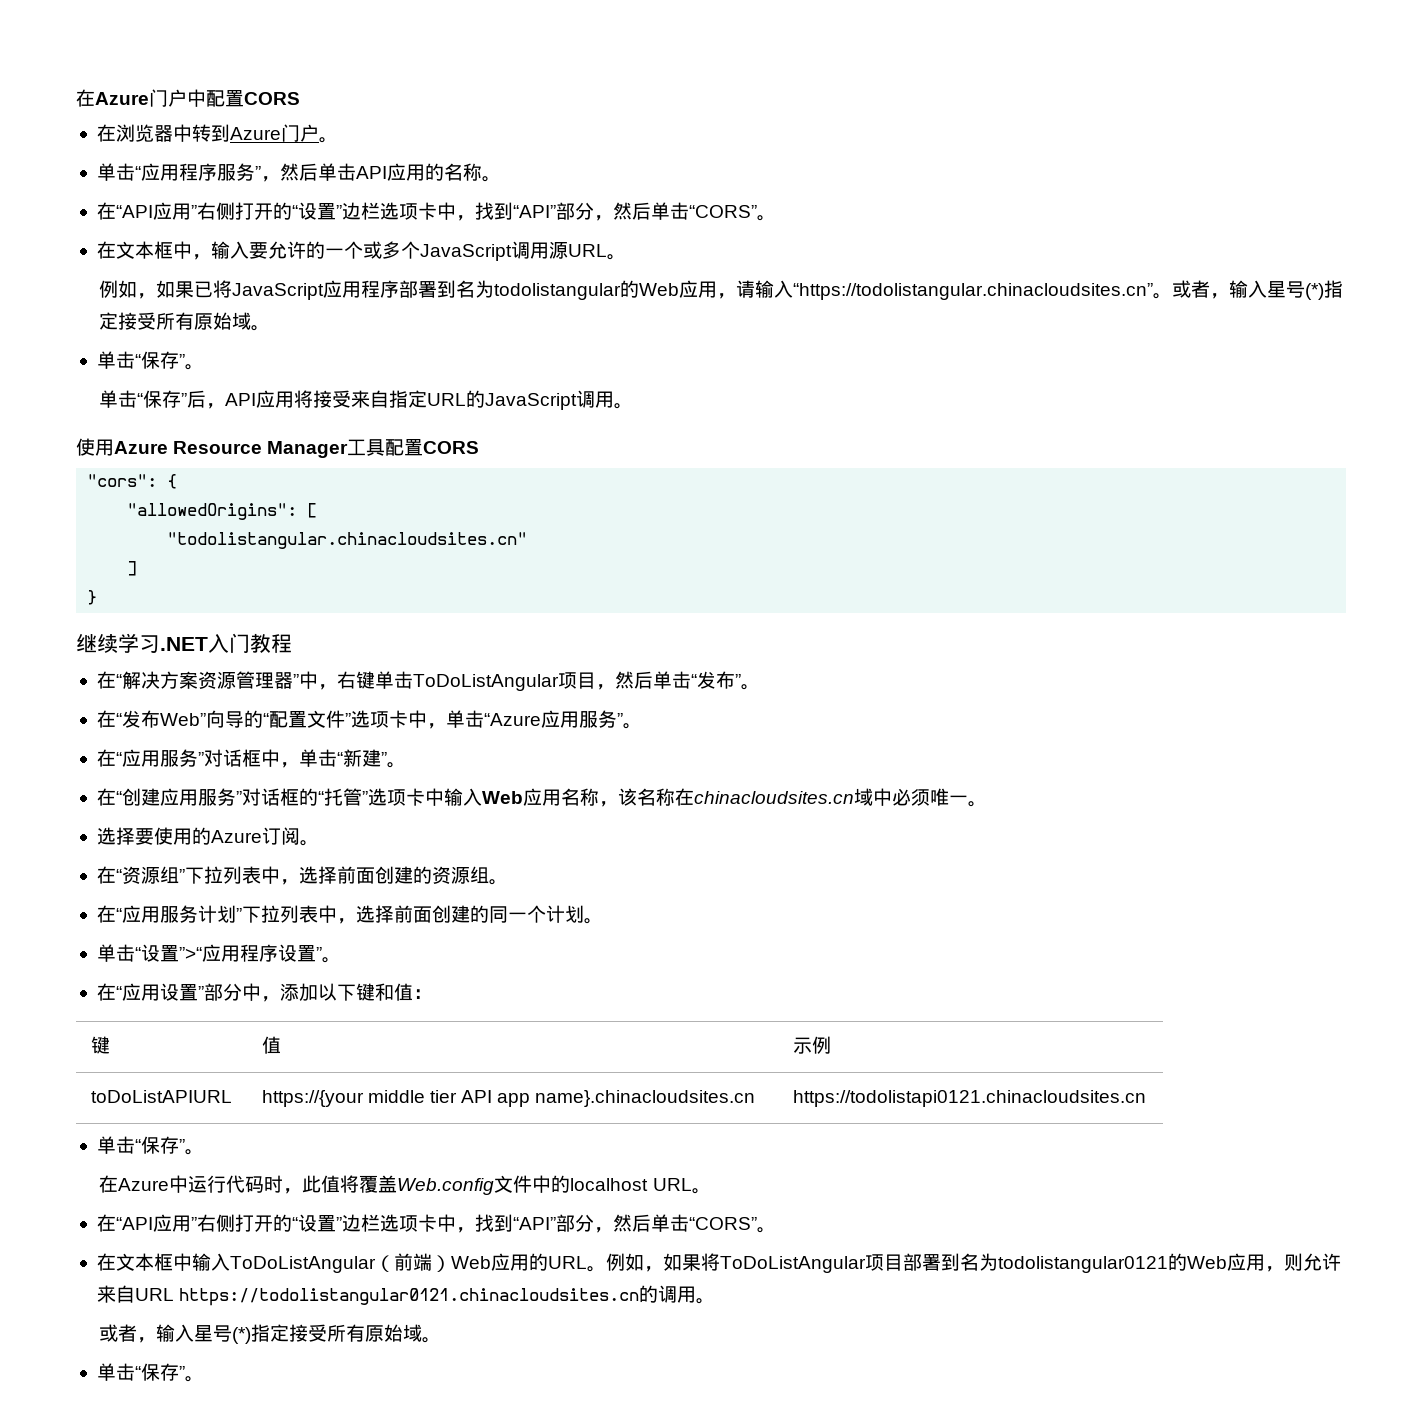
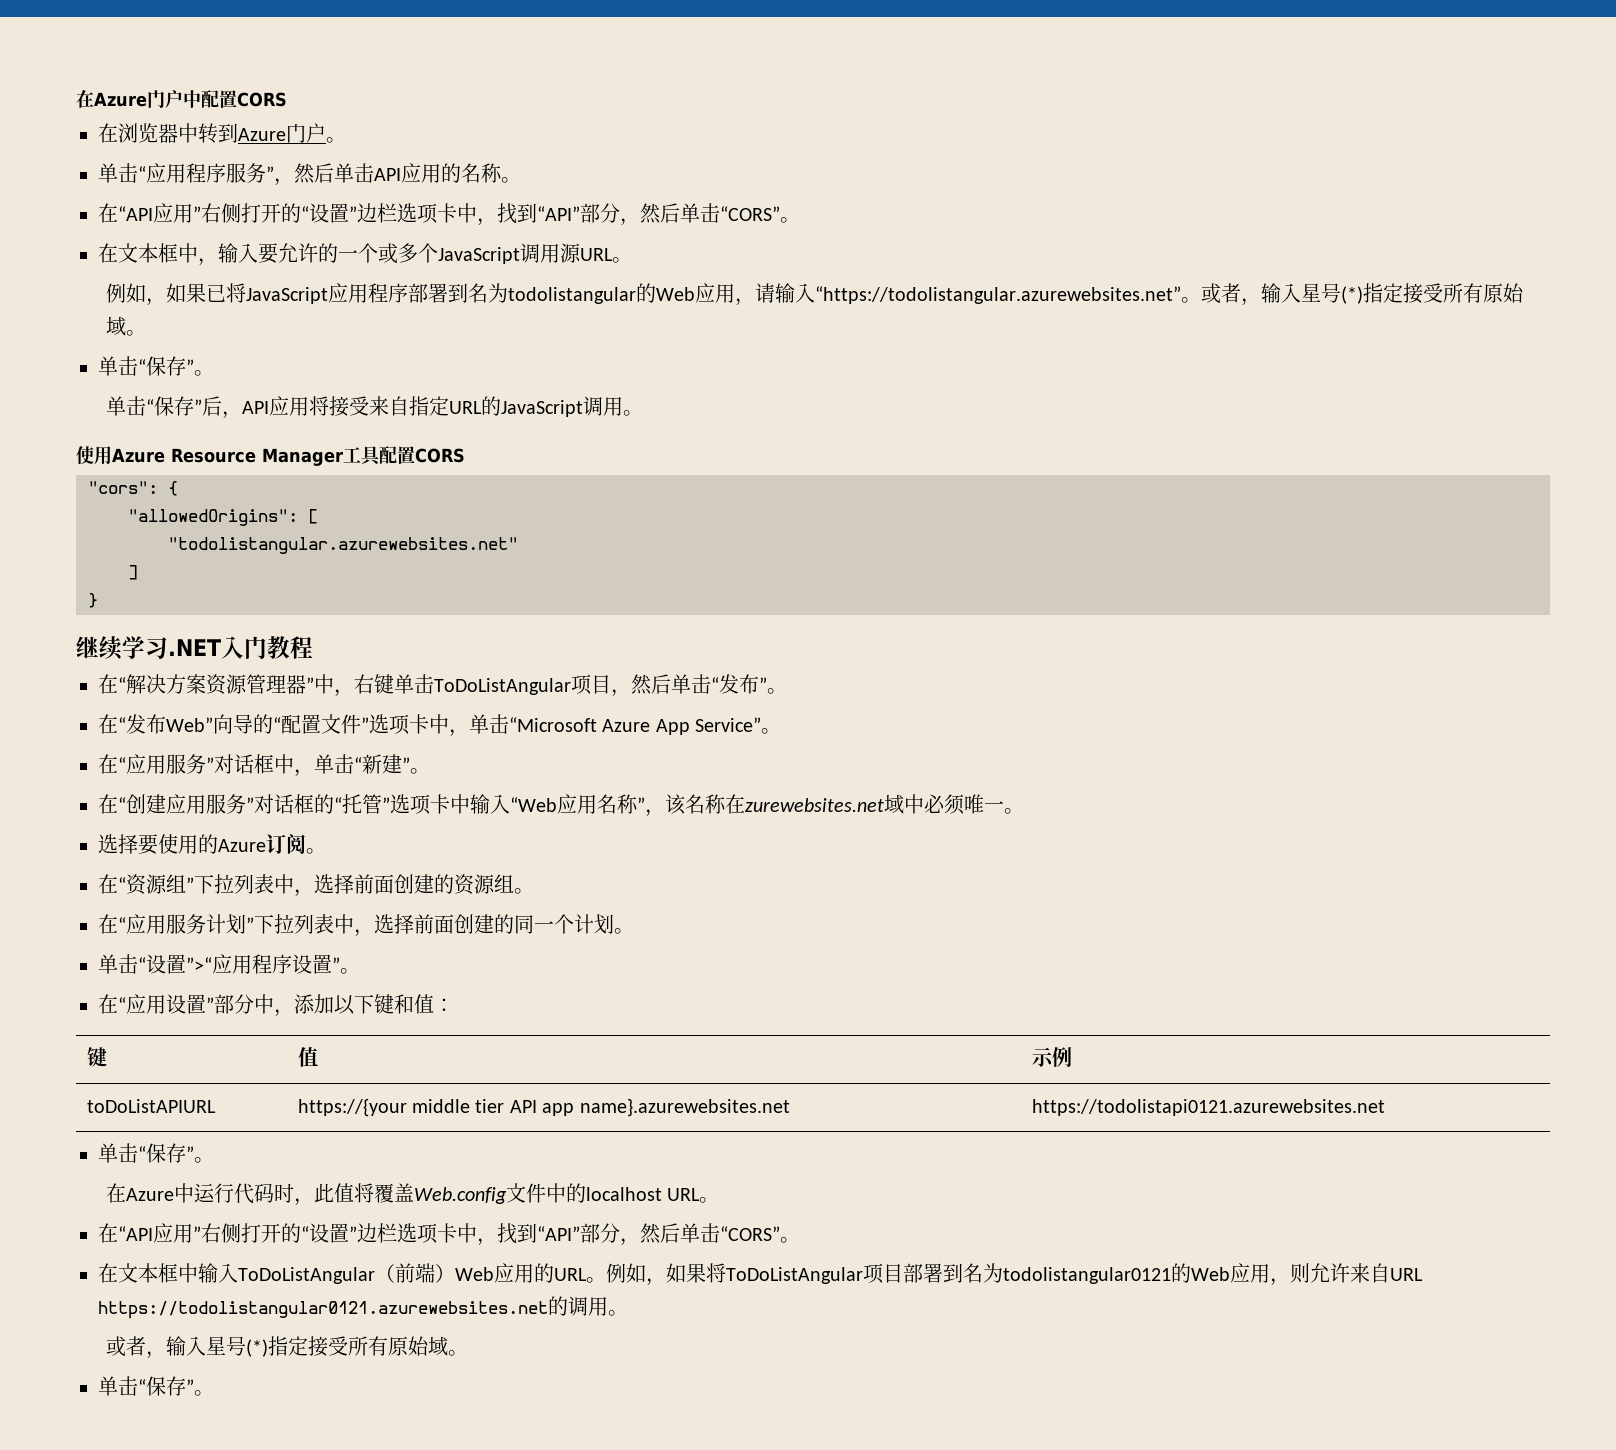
[793,283,1154,300] “https://todolistangular.chinacloudsites.cn” -> [814,286,1181,304] “https://todolistangular.azurewebsites.net”
[167,532,528,549] "todolistangular.chinacloudsites.cn" -> [168,537,518,554] "todolistangular.azurewebsites.net"
[483,710,623,728] “Azure应用服务” -> [509,717,762,735] “Microsoft Azure App Service”
[481,791,523,804] Web -> [510,797,557,812] “Web
(599, 797) none -> [637,797,645,812] ”
[693,791,854,804] chinacloudsites.cn -> [745,798,884,812] zurewebsites.net
[535,1090,756,1107] [792,1090,1146,1107] name}.chinacloudsites.cn | https://todolistapi0121.chinacloudsites.cn -> [579,1098,790,1117] [1031,1099,1385,1116] name}.azurewebsites.net | https://todolistapi0121.azurewebsites.net
[179,1288,640,1306] https://todolistangular0121.chinacloudsites.cn -> [98,1301,548,1319] https://todolistangular0121.azurewebsites.net

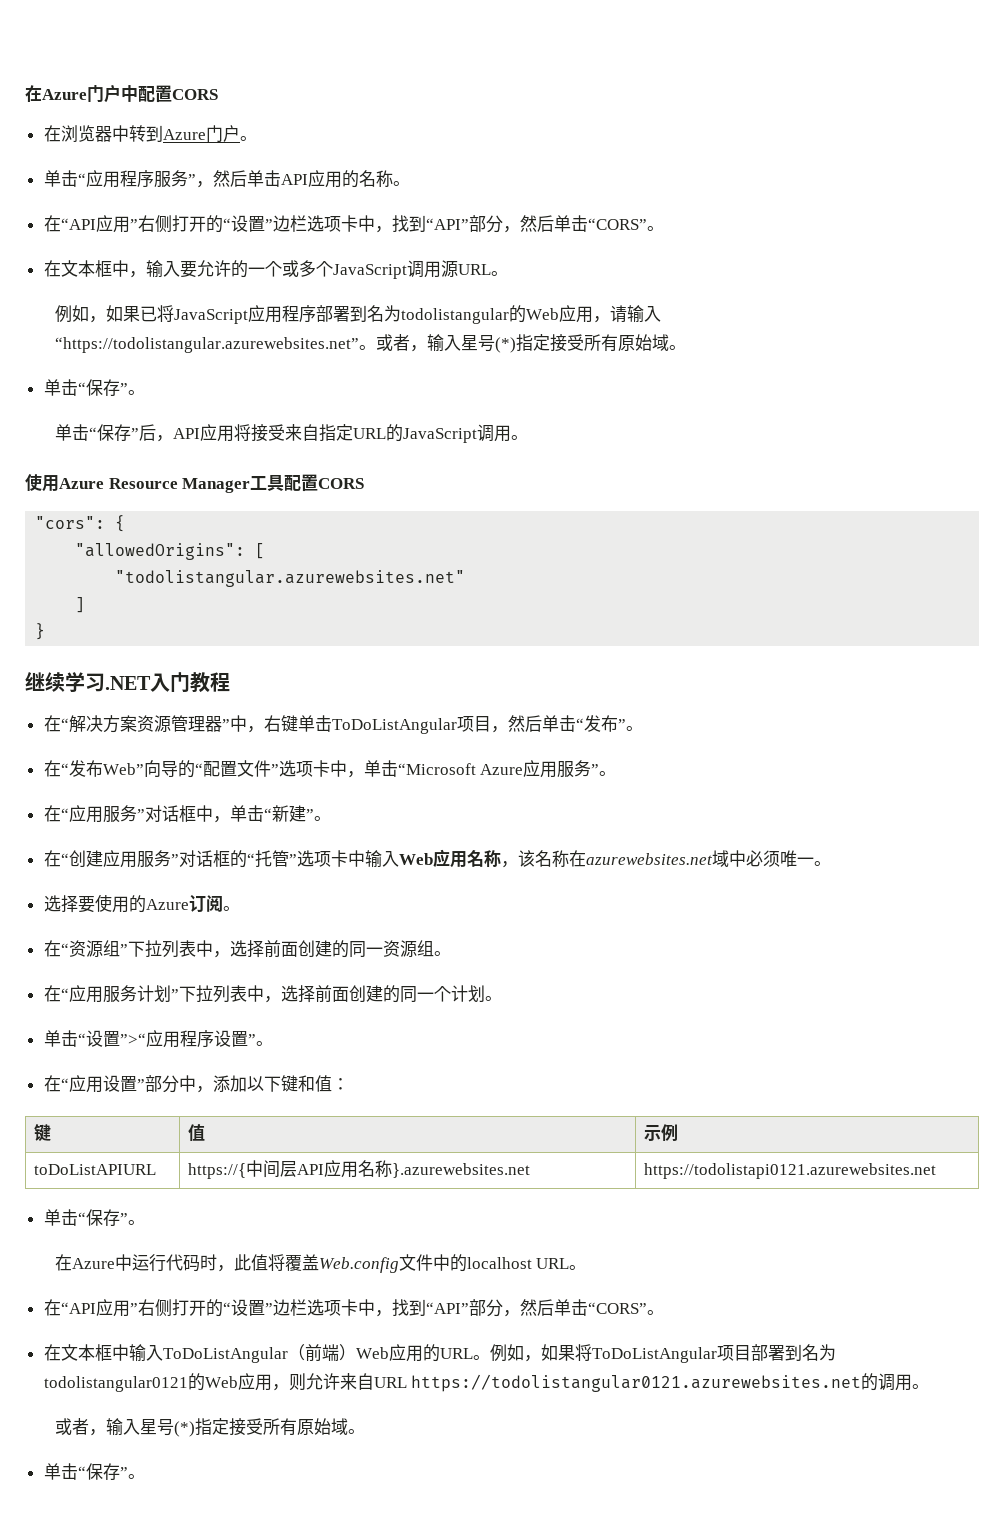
[655,717,762,735] App Service” -> [523,760,600,778] 应用服务”
[510,794,645,814] “Web应用名称” -> [398,849,501,868] Web应用名称
[745,798,884,812] zurewebsites.net -> [585,853,713,865] azurewebsites.net
(454, 884) none -> [348,941,383,958] 同一
[297,1098,790,1117] https://{your middle tier API app name}.azurewebsites.net -> [187,1160,530,1179] https://{中间层API应用名称}.azurewebsites.net

